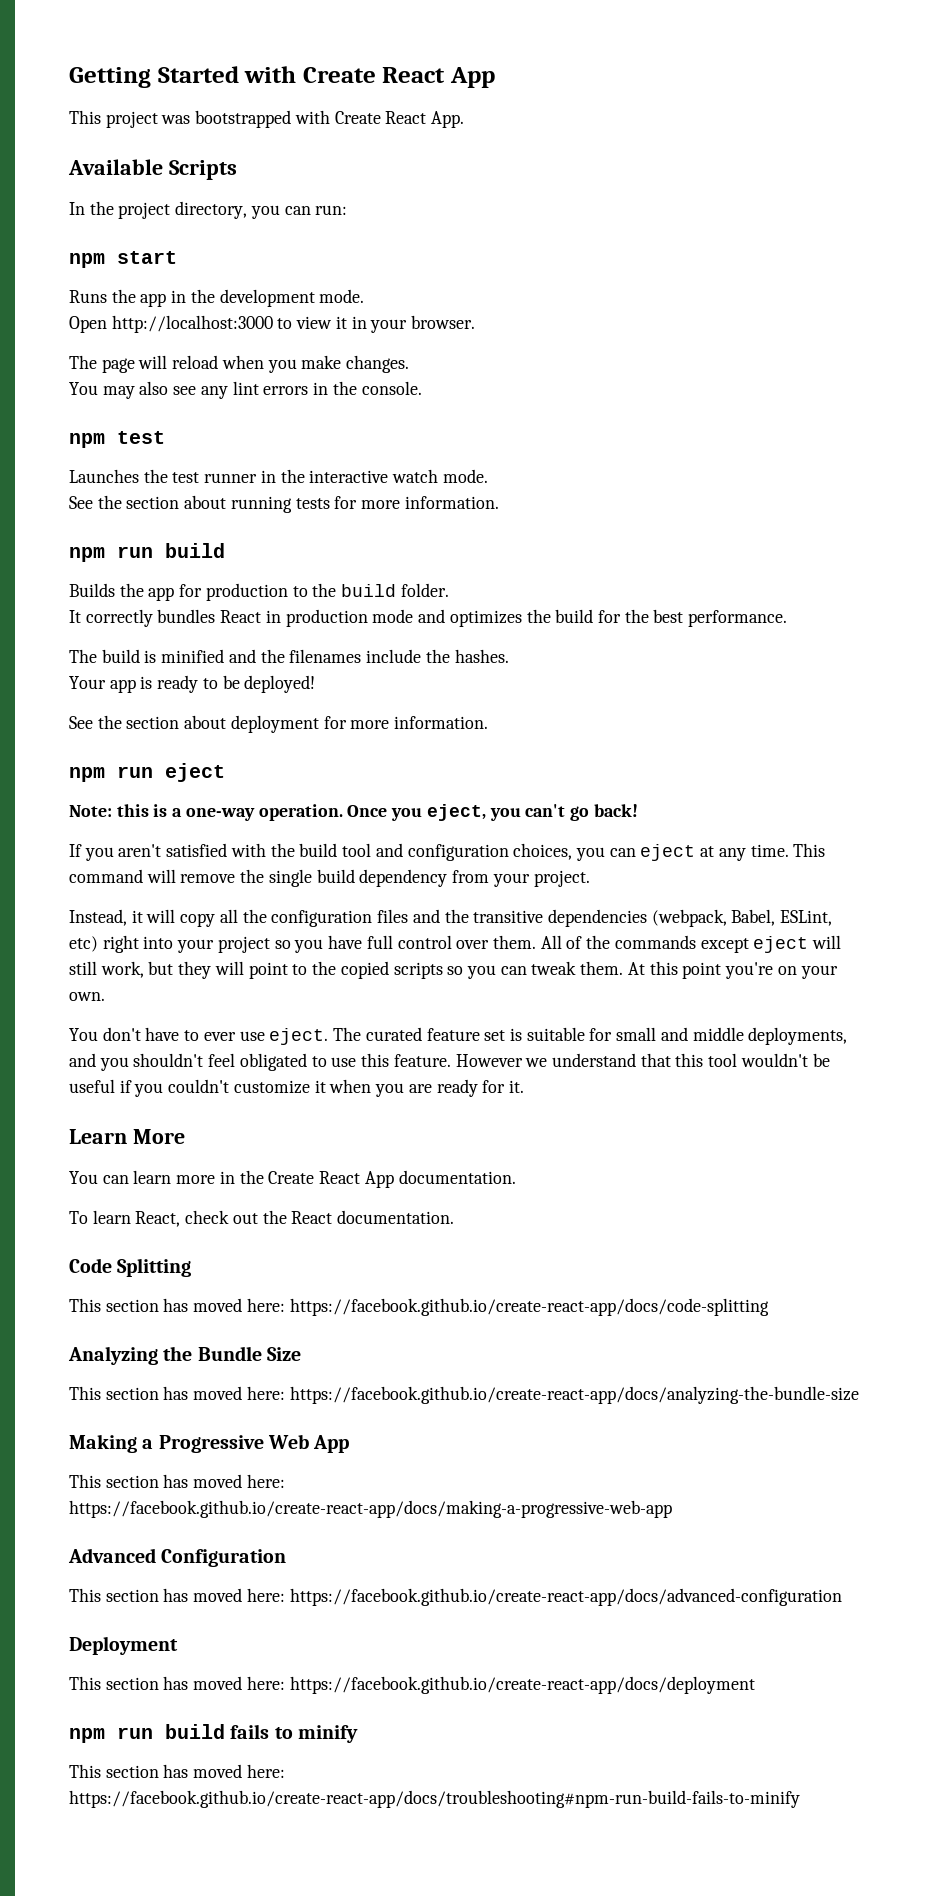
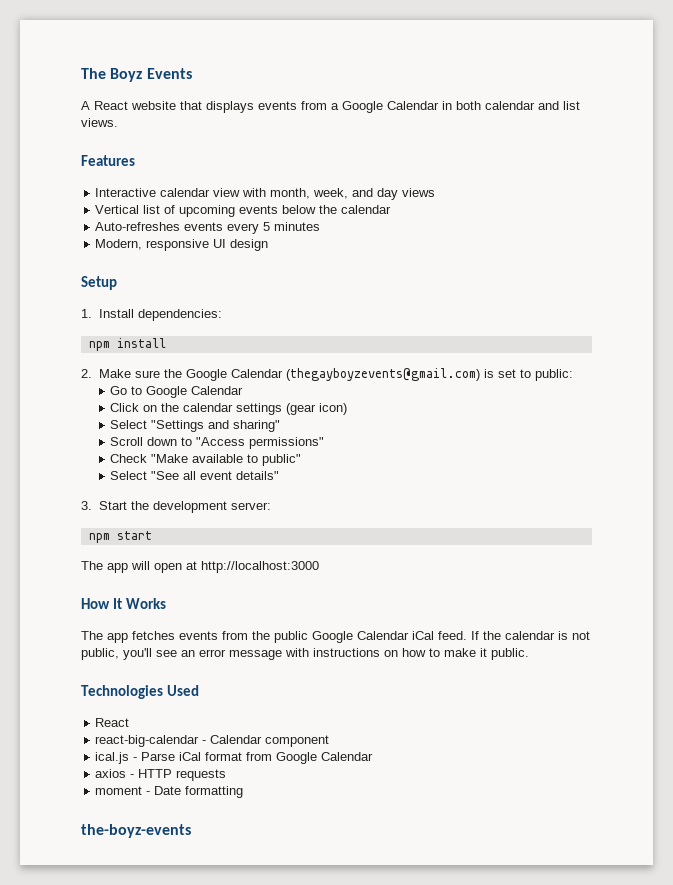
[69,66,496,88] [69,110,465,128] [68,159,237,180] [69,201,348,219] [69,251,177,268] [69,289,365,307] [69,315,476,333] [69,355,410,373] [69,381,422,399] [69,431,165,448] [69,469,488,483] [69,495,499,513] [69,543,225,562] [69,583,449,601] [69,609,788,627] [69,649,509,663] [69,675,316,693] [69,715,489,733] [69,763,225,782] [69,804,638,821] [69,843,826,861] [69,869,590,887] [69,909,833,927] [69,935,842,953] [69,961,838,979] [69,992,105,1001] [69,1027,848,1045] [69,1053,830,1071] [69,1079,524,1097] [69,1129,185,1144] [69,1170,516,1188] [69,1210,455,1227] [69,1258,192,1277] [69,1298,769,1316] [68,1346,301,1365] [69,1386,859,1404] [69,1434,350,1453] [69,1474,285,1488] [69,1500,672,1518] [68,1548,287,1567] [69,1588,842,1606] [69,1636,178,1655] [69,1676,755,1694] [69,1724,358,1743] [69,1764,285,1778] [69,1790,800,1808] Getting Started with Create React App // This project was bootstrapped with Create React App. // Available Scripts // In the project directory, you can run: // npm start // Runs the app in the development mode. // Open http://localhost:3000 to view it in your browser. // The page will reload when you make changes. // You may also see any lint errors in the console. // npm test // Launches the test runner in the interactive watch mode. // See the section about running tests for more information. // npm run build // Builds the app for production to the build folder. // It correctly bundles React in production mode and optimizes the build for the best performance. // The build is minified and the filenames include the hashes. // Your app is ready to be deployed! // See the section about deployment for more information. // npm run eject // Note: this is a one-way operation. Once you eject, you can't go back! // If you aren't satisfied with the build tool and configuration choices, you can eject at any time. This command will remove the single build dependency from your project. // Instead, it will copy all the configuration files and the transitive dependencies (webpack, Babel, ESLint, etc) right into your project so you have full control over them. All of the commands except eject will still work, but they will point to the copied scripts so you can tweak them. At this point you're on your own. // You don't have to ever use eject. The curated feature set is suitable for small and middle deployments, and you shouldn't feel obligated to use this feature. However we understand that this tool wouldn't be useful if you couldn't customize it when you are ready for it. // Learn More // You can learn more in the Create React App documentation. // To learn React, check out the React documentation. // Code Splitting // This section has moved here: https://facebook.github.io/create-react-app/docs/code-splitting // Analyzing the Bundle Size // This section has moved here: https://facebook.github.io/create-react-app/docs/analyzing-the-bundle-size // Making a Progressive Web App // This section has moved here: https://facebook.github.io/create-react-app/docs/making-a-progressive-web-app // Advanced Configuration // This section has moved here: https://facebook.github.io/create-react-app/docs/advanced-configuration // Deployment // This section has moved here: https://facebook.github.io/create-react-app/docs/deployment // npm run build fails to minify // This section has moved here: https://facebook.github.io/create-react-app/docs/troubleshooting#npm-run-build-fails-to-minify -> [81,68,192,82] [81,101,580,113] [81,118,118,127] [81,155,135,166] [95,188,436,200] [95,205,392,217] [95,222,321,234] [95,239,269,251] [81,276,117,290] [81,309,222,321] [88,338,166,351] [81,368,573,381] [110,386,244,398] [110,403,348,415] [110,420,281,432] [110,437,325,449] [110,454,302,466] [110,471,280,480] [81,501,271,513] [88,531,152,543] [81,561,319,573] [81,598,167,609] [81,631,590,643] [81,648,529,660] [81,685,200,699] [95,718,130,727] [95,735,330,747] [95,752,374,764] [95,769,227,781] [95,786,244,798] [81,824,191,838] The Boyz Events // A React website that displays events from a Google Calendar in both calendar and list views. // Features // Interactive calendar view with month, week, and day views // Vertical list of upcoming events below the calendar // Auto-refreshes events every 5 minutes // Modern, responsive UI design // Setup // 1. Install dependencies: // npm install // 2. Make sure the Google Calendar (thegayboyzevents@gmail.com) is set to public: // Go to Google Calendar // Click on the calendar settings (gear icon) // Select "Settings and sharing" // Scroll down to "Access permissions" // Check "Make available to public" // Select "See all event details" // 3. Start the development server: // npm start // The app will open at http://localhost:3000 // How It Works // The app fetches events from the public Google Calendar iCal feed. If the calendar is not public, you'll see an error message with instructions on how to make it public. // Technologies Used // React // react-big-calendar - Calendar component // ical.js - Parse iCal format from Google Calendar // axios - HTTP requests // moment - Date formatting // the-boyz-events

